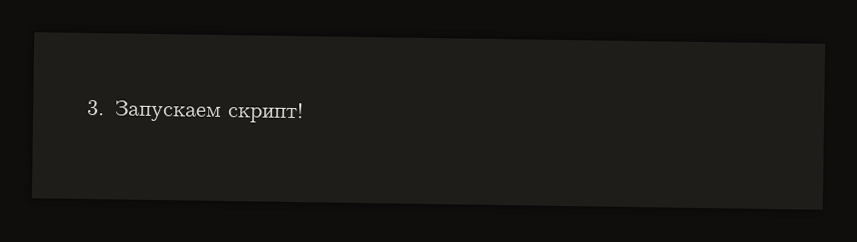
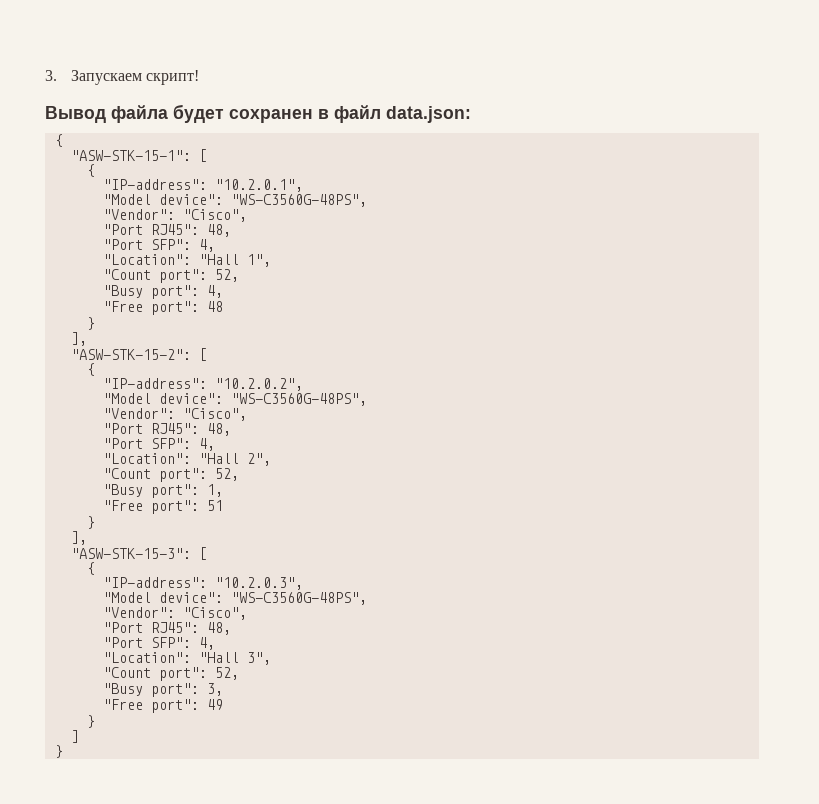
(304, 113) none -> [45,104,471,123] [54,134,63,147] [70,149,207,162] [86,164,95,177] [102,179,303,192] [102,194,367,207] [102,209,247,222] [102,224,231,237] [102,239,215,252] [102,254,271,267] [102,269,239,283] [102,285,223,299] [102,301,223,315] [86,317,95,330] [70,332,87,346] [70,348,207,361] [86,363,95,376] [102,378,303,391] [102,393,367,406] [102,408,247,421] [102,423,231,436] [102,438,215,451] [102,453,271,466] [102,468,239,482] [102,484,223,498] [102,500,223,514] [86,516,95,529] [70,531,87,545] [70,547,207,560] [86,562,95,575] [102,577,303,590] [102,592,367,605] [102,607,247,620] [102,622,231,635] [102,637,215,650] [102,652,271,665] [102,667,239,681] [102,683,223,697] [102,699,223,713] [86,715,95,728] [70,730,79,743] [54,745,63,758] // Вывод файла будет сохранен в файл data.json: // { // "ASW-STK-15-1": [ // { // "IP-address": "10.2.0.1", // "Model device": "WS-C3560G-48PS", // "Vendor": "Cisco", // "Port RJ45": 48, // "Port SFP": 4, // "Location": "Hall 1", // "Count port": 52, // "Busy port": 4, // "Free port": 48 // } // ], // "ASW-STK-15-2": [ // { // "IP-address": "10.2.0.2", // "Model device": "WS-C3560G-48PS", // "Vendor": "Cisco", // "Port RJ45": 48, // "Port SFP": 4, // "Location": "Hall 2", // "Count port": 52, // "Busy port": 1, // "Free port": 51 // } // ], // "ASW-STK-15-3": [ // { // "IP-address": "10.2.0.3", // "Model device": "WS-C3560G-48PS", // "Vendor": "Cisco", // "Port RJ45": 48, // "Port SFP": 4, // "Location": "Hall 3", // "Count port": 52, // "Busy port": 3, // "Free port": 49 // } // ] // }

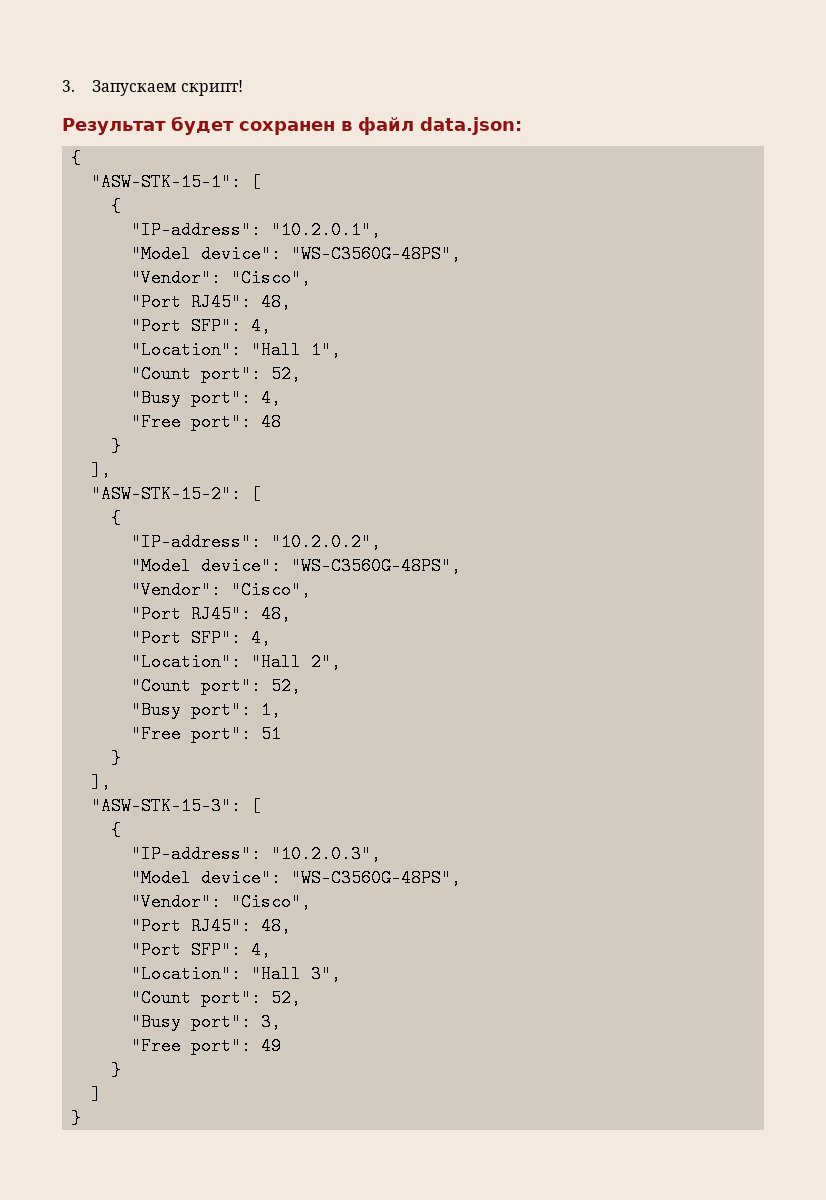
[45,105,168,123] Вывод файла -> [62,118,166,135] Результат

